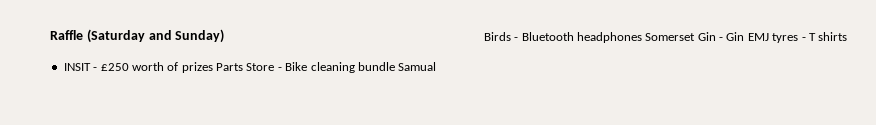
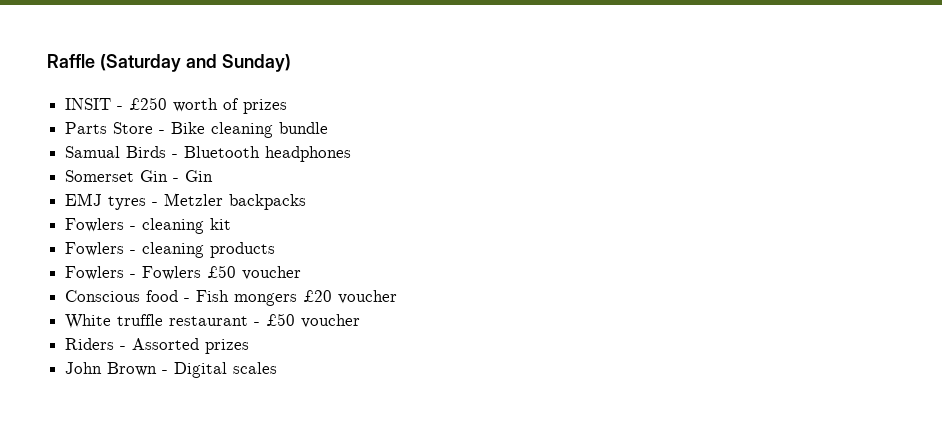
(213, 67) none -> (288, 106) //
(395, 66) none -> (329, 128) //
(642, 37) none -> (352, 154) //
(745, 36) none -> (214, 176) //
[808,32,848,41] T shirts -> [164,193,307,210] [65,218,232,234] [65,242,276,258] [65,265,302,280] [65,290,398,306] [65,313,361,329] [65,338,250,354] [65,362,278,378] Metzler backpacks // Fowlers - cleaning kit // Fowlers - cleaning products // Fowlers - Fowlers £50 voucher // Conscious food - Fish mongers £20 voucher // White truffle restaurant - £50 voucher // Riders - Assorted prizes // John Brown - Digital scales

